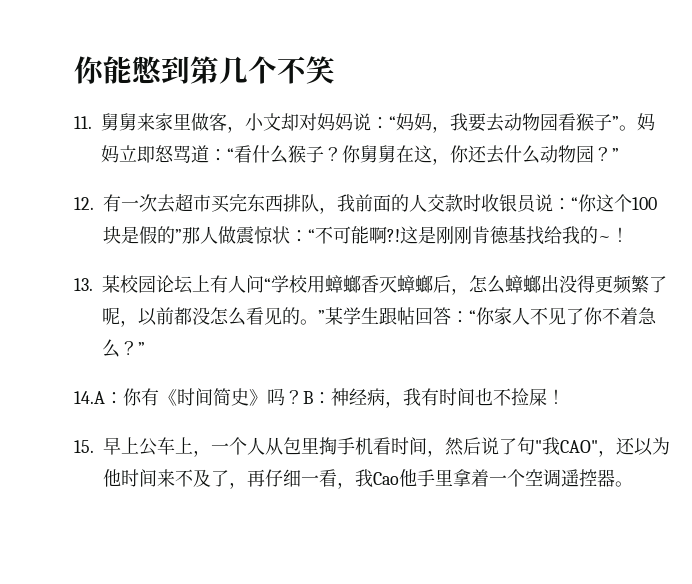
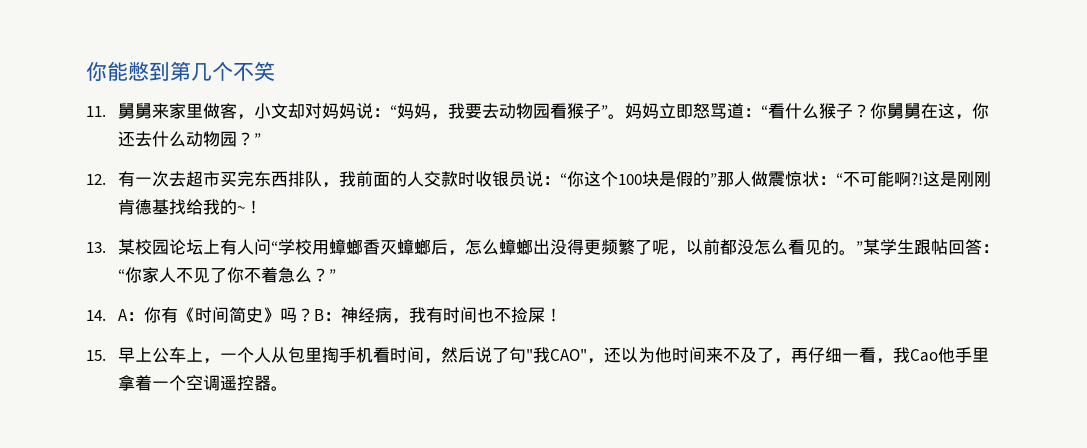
[74,391,105,404] 14.A -> [86,309,129,321] 14. A

